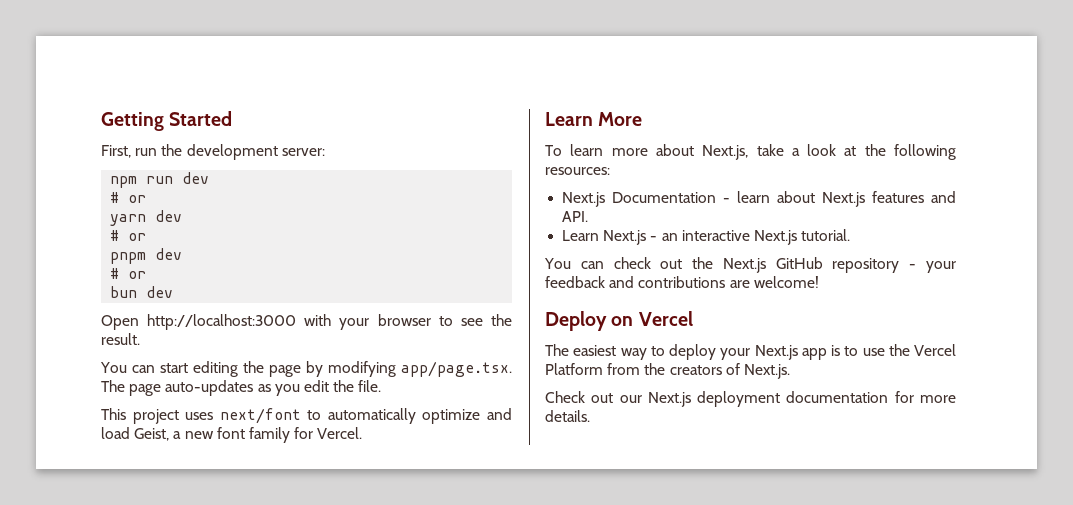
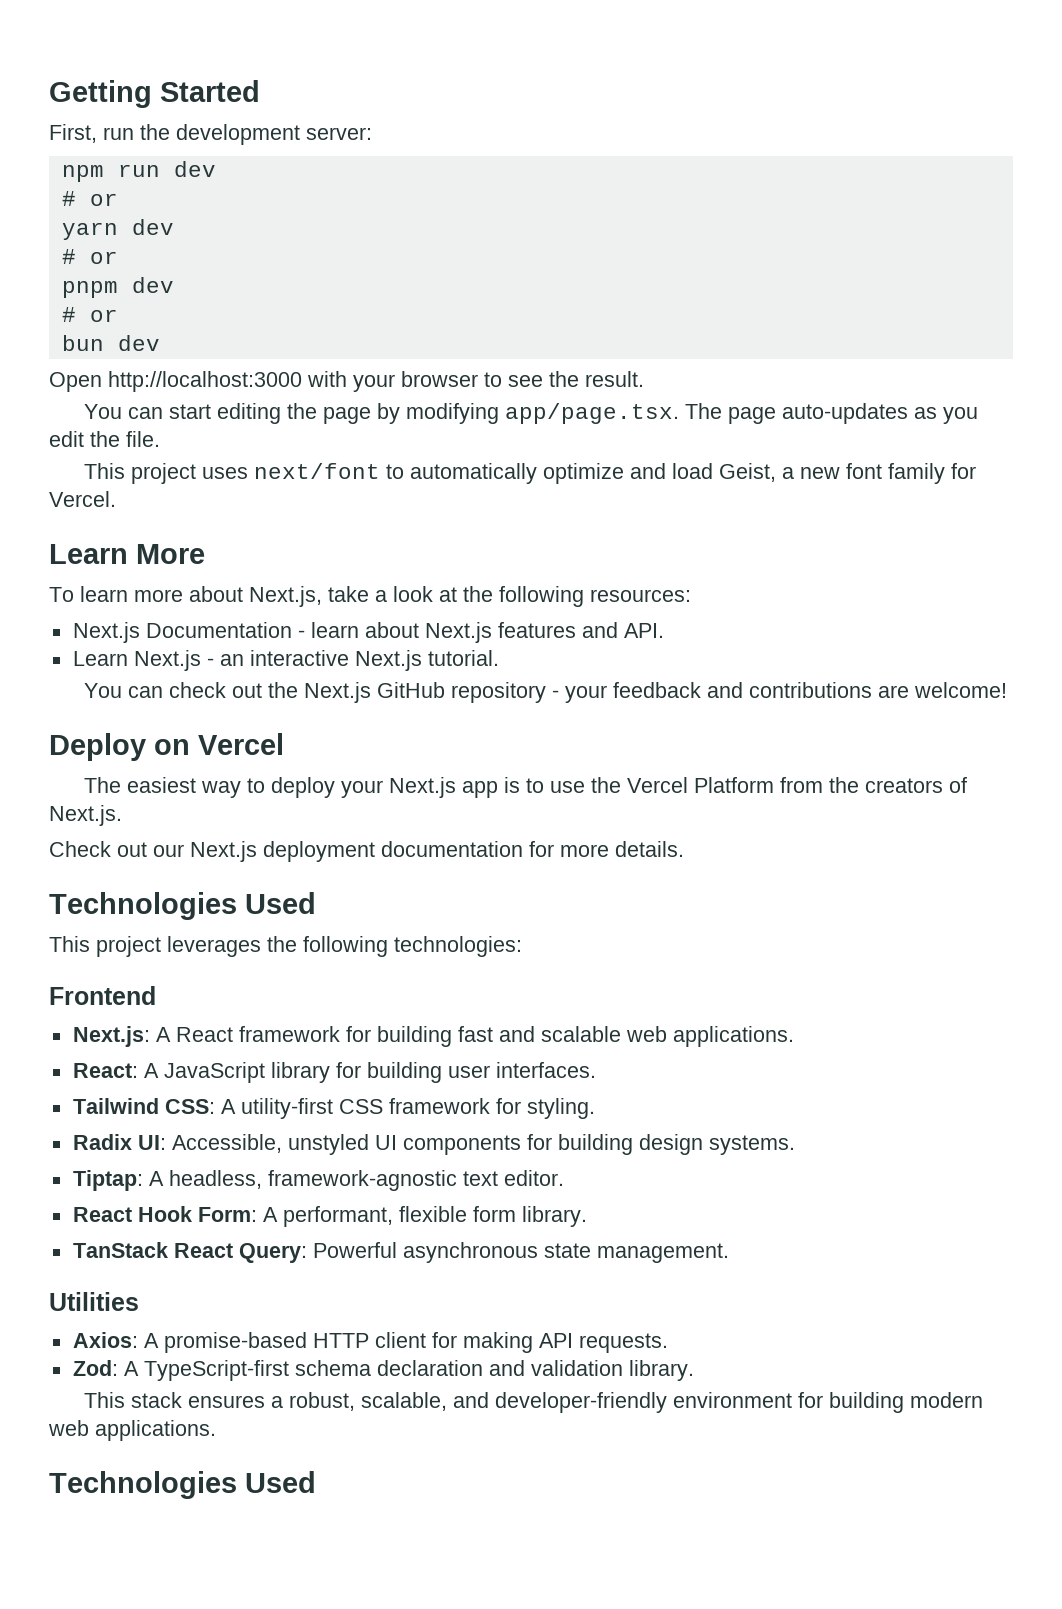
(590, 416) none -> [49,892,316,920] [49,936,522,957] [49,986,156,1005] [72,1026,794,1047] [72,1062,596,1083] [72,1098,595,1119] [72,1134,795,1155] [72,1170,564,1191] [72,1206,587,1227] [72,1242,729,1263] [49,1292,139,1311] [72,1332,668,1353] [72,1360,694,1381] [83,1392,983,1413] [48,1420,216,1441] [49,1471,316,1499] // Technologies Used // This project leverages the following technologies: // Frontend // Next.js: A React framework for building fast and scalable web applications. // React: A JavaScript library for building user interfaces. // Tailwind CSS: A utility-first CSS framework for styling. // Radix UI: Accessible, unstyled UI components for building design systems. // Tiptap: A headless, framework-agnostic text editor. // React Hook Form: A performant, flexible form library. // TanStack React Query: Powerful asynchronous state management. // Utilities // Axios: A promise-based HTTP client for making API requests. // Zod: A TypeScript-first schema declaration and validation library. // This stack ensures a robust, scalable, and developer-friendly environment for building modern web applications. // Technologies Used

